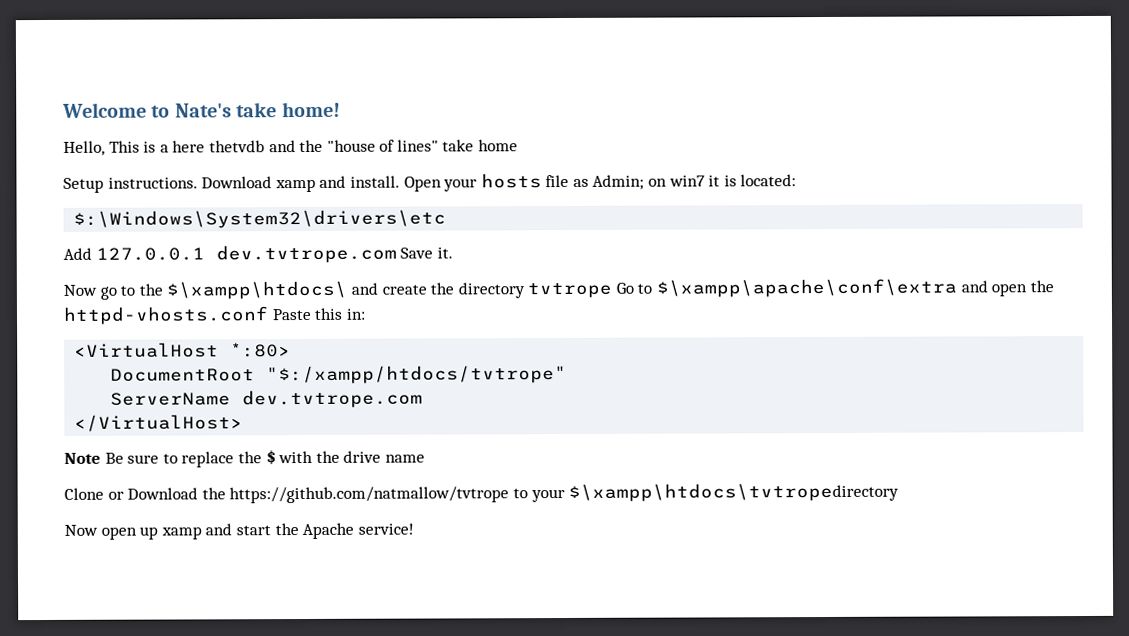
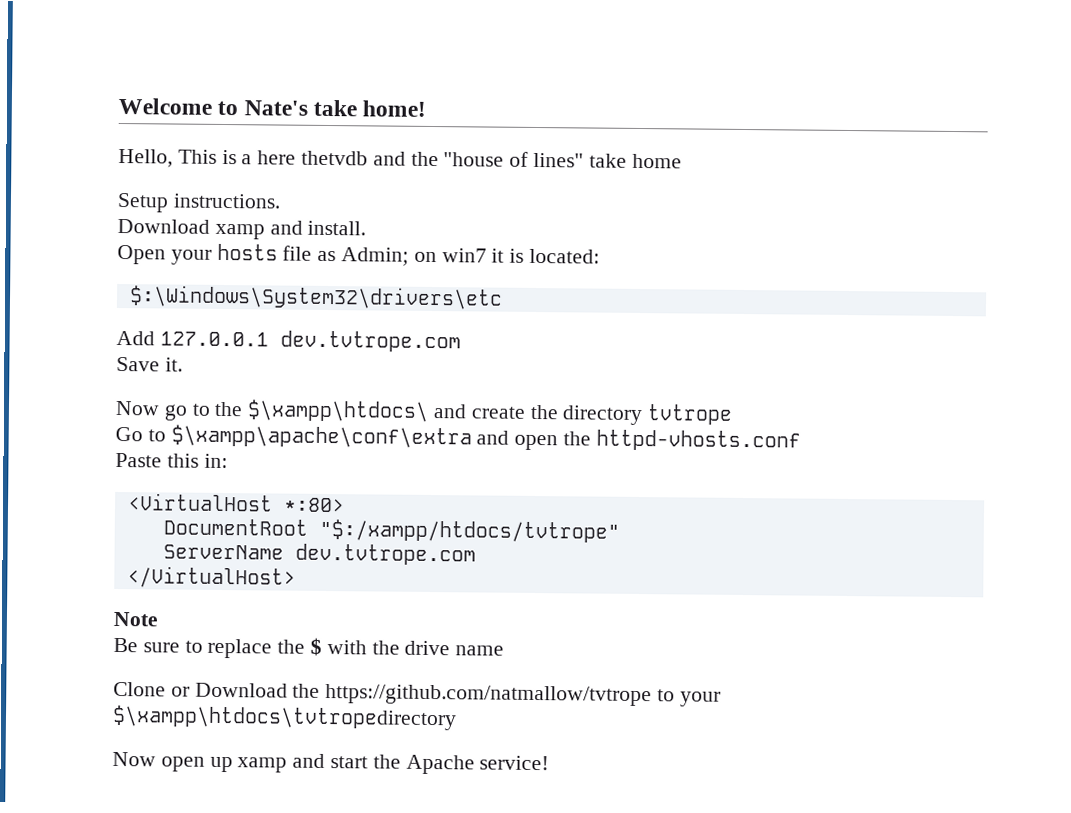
(198, 183) none -> (281, 201) //
(400, 181) none -> (367, 228) //
(397, 254) none -> (461, 341) //
(613, 290) none -> (734, 414) //
(269, 315) none -> (801, 440) //
(101, 458) none -> (159, 619) //

